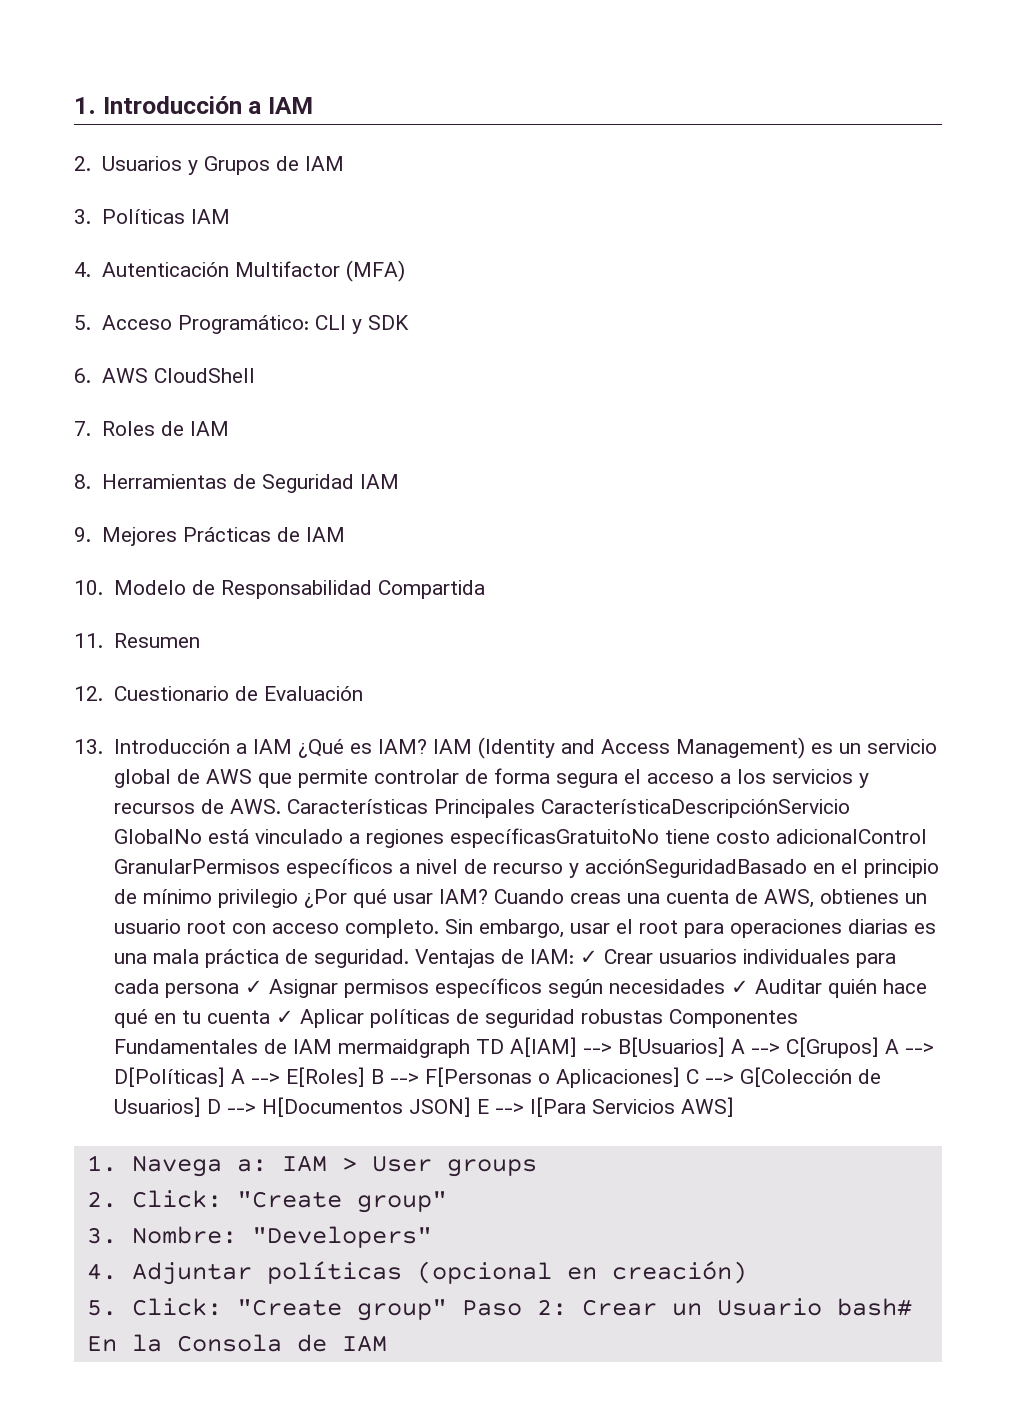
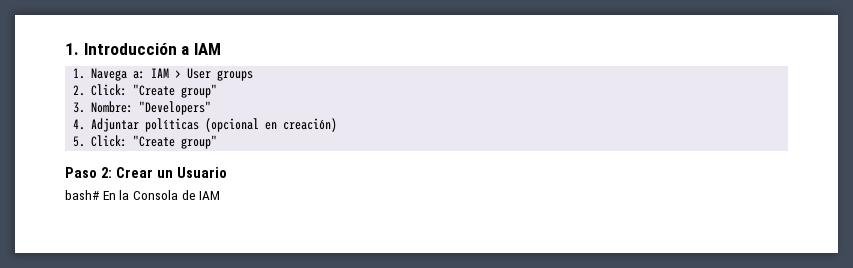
[74,156,344,175] [74,209,230,224] [74,260,405,282] [74,315,409,334] [74,368,255,383] [74,421,229,436] [74,474,399,493] [74,527,345,546] [74,580,485,599] [74,633,200,648] [74,686,363,701] [74,737,937,759] [113,768,869,788] [113,799,850,818] [113,828,927,848] [113,858,939,878] [113,889,927,908] [113,919,936,938] [113,949,896,968] [113,978,927,998] [113,1009,798,1028] [113,1037,934,1058] [113,1067,881,1088] [113,1097,734,1117] // 2. Usuarios y Grupos de IAM // 3. Políticas IAM // 4. Autenticación Multifactor (MFA) // 5. Acceso Programático: CLI y SDK // 6. AWS CloudShell // 7. Roles de IAM // 8. Herramientas de Seguridad IAM // 9. Mejores Prácticas de IAM // 10. Modelo de Responsabilidad Compartida // 11. Resumen // 12. Cuestionario de Evaluación // 13. Introducción a IAM ¿Qué es IAM? IAM (Identity and Access Management) es un servicio global de AWS que permite controlar de forma segura el acceso a los servicios y recursos de AWS. Características Principales CaracterísticaDescripciónServicio GlobalNo está vinculado a regiones específicasGratuitoNo tiene costo adicionalControl GranularPermisos específicos a nivel de recurso y acciónSeguridadBasado en el principio de mínimo privilegio ¿Por qué usar IAM? Cuando creas una cuenta de AWS, obtienes un usuario root con acceso completo. Sin embargo, usar el root para operaciones diarias es una mala práctica de seguridad. Ventajas de IAM: ✓ Crear usuarios individuales para cada persona ✓ Asignar permisos específicos según necesidades ✓ Auditar quién hace qué en tu cuenta ✓ Aplicar políticas de seguridad robustas Componentes Fundamentales de IAM mermaidgraph TD A[IAM] --> B[Usuarios] A --> C[Grupos] A --> D[Políticas] A --> E[Roles] B --> F[Personas o Aplicaciones] C --> G[Colección de Usuarios] D --> H[Documentos JSON] E --> I[Para Servicios AWS] -> (221, 49) none
(447, 1310) none -> (218, 142) //
(822, 1307) none -> (227, 172) //

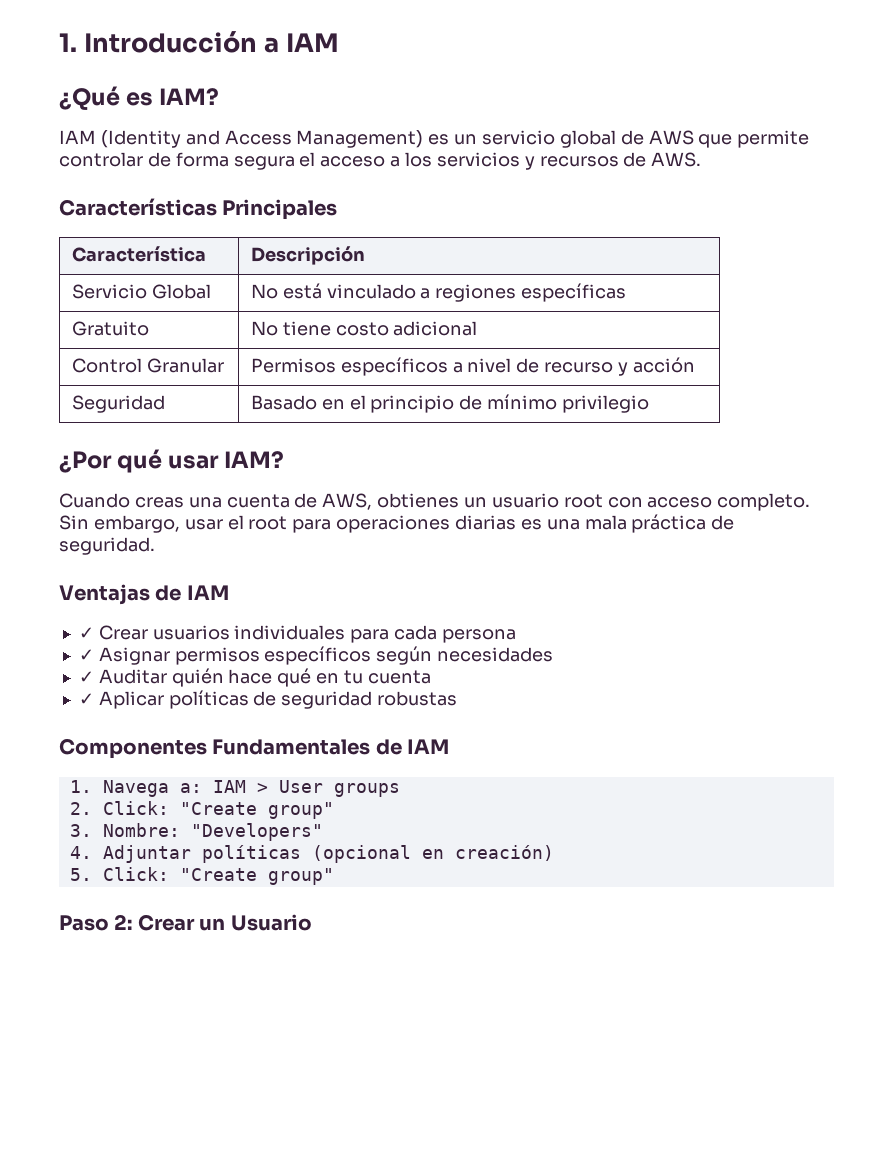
(221, 49) none -> [59,86,220,110] [59,130,810,148] [59,152,702,170] [59,198,338,220] [71,246,206,262] [250,246,365,265] [71,284,211,299] [250,283,627,302] [71,321,149,336] [250,321,478,336] [71,358,224,373] [250,357,695,376] [71,395,165,413] [250,394,649,413] [59,449,285,473] [59,493,811,511] [59,514,735,533] [59,537,155,555] [59,584,229,605] [78,625,516,643] [78,646,554,665] [78,668,431,687] [78,690,458,709] [59,738,450,759] // ¿Qué es IAM? // IAM (Identity and Access Management) es un servicio global de AWS que permite controlar de forma segura el acceso a los servicios y recursos de AWS. // Características Principales // Característica | Descripción // Servicio Global | No está vinculado a regiones específicas // Gratuito | No tiene costo adicional // Control Granular | Permisos específicos a nivel de recurso y acción // Seguridad | Basado en el principio de mínimo privilegio // ¿Por qué usar IAM? // Cuando creas una cuenta de AWS, obtienes un usuario root con acceso completo. Sin embargo, usar el root para operaciones diarias es una mala práctica de seguridad. // Ventajas de IAM // ✓ Crear usuarios individuales para cada persona // ✓ Asignar permisos específicos según necesidades // ✓ Auditar quién hace qué en tu cuenta // ✓ Aplicar políticas de seguridad robustas // Componentes Fundamentales de IAM
[65,190,221,200] // bash# En la Consola de IAM -> (312, 922) none

